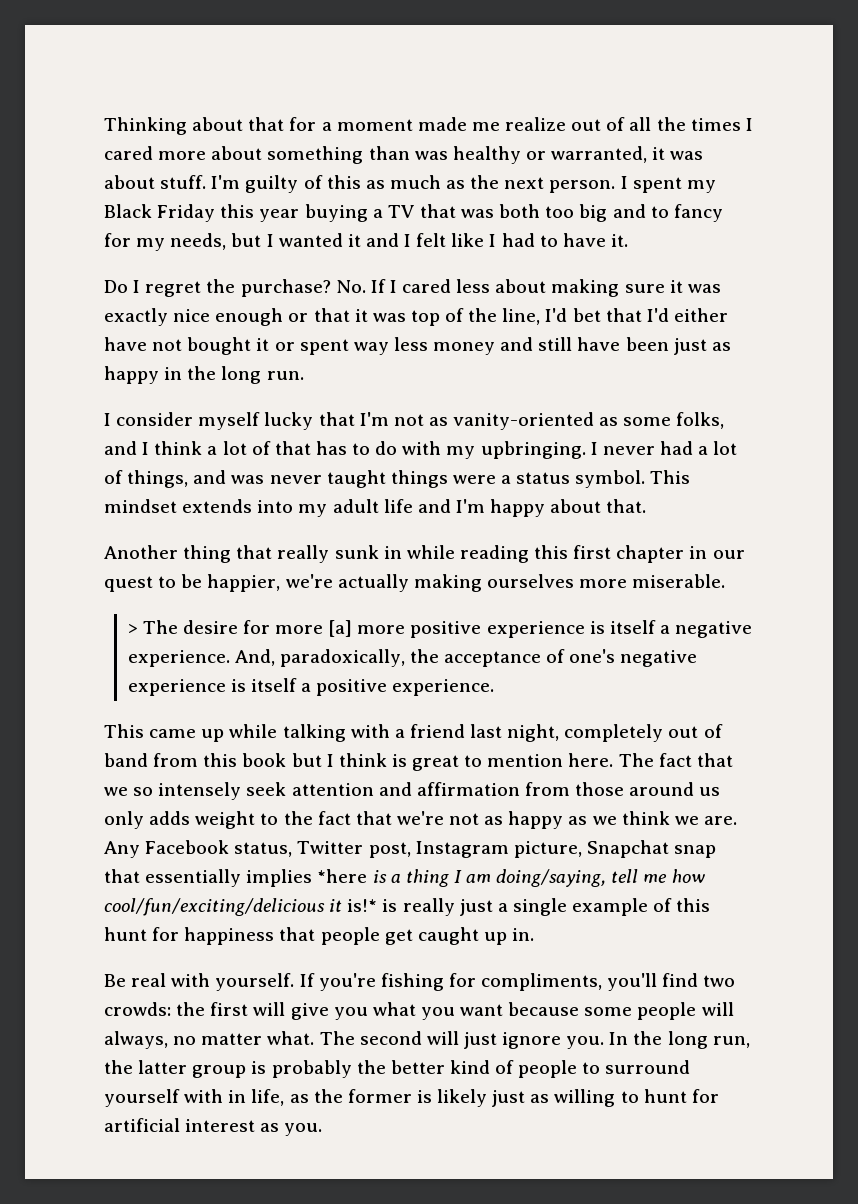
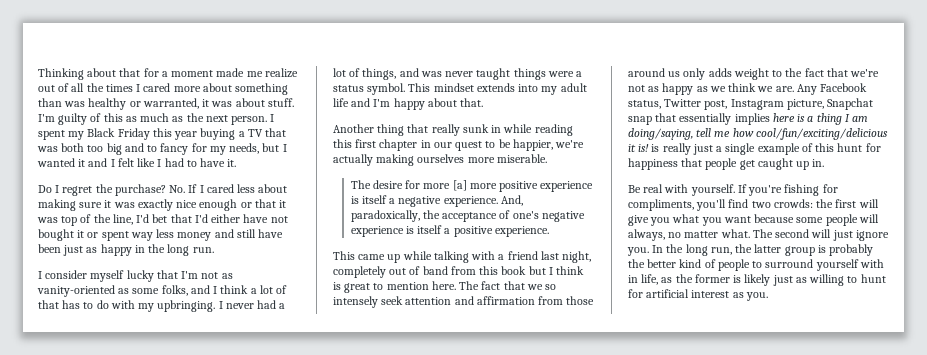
[127,624,138,634] > -> (547, 158) none
[317,869,368,883] *here -> [772,113,795,122] here
[347,899,378,912] is!* -> [638,144,650,152] is!

